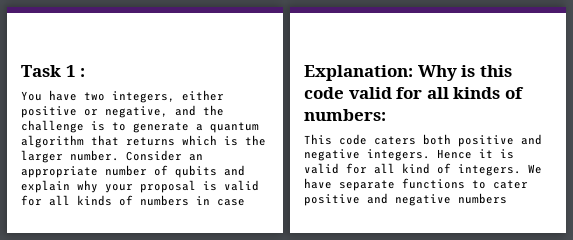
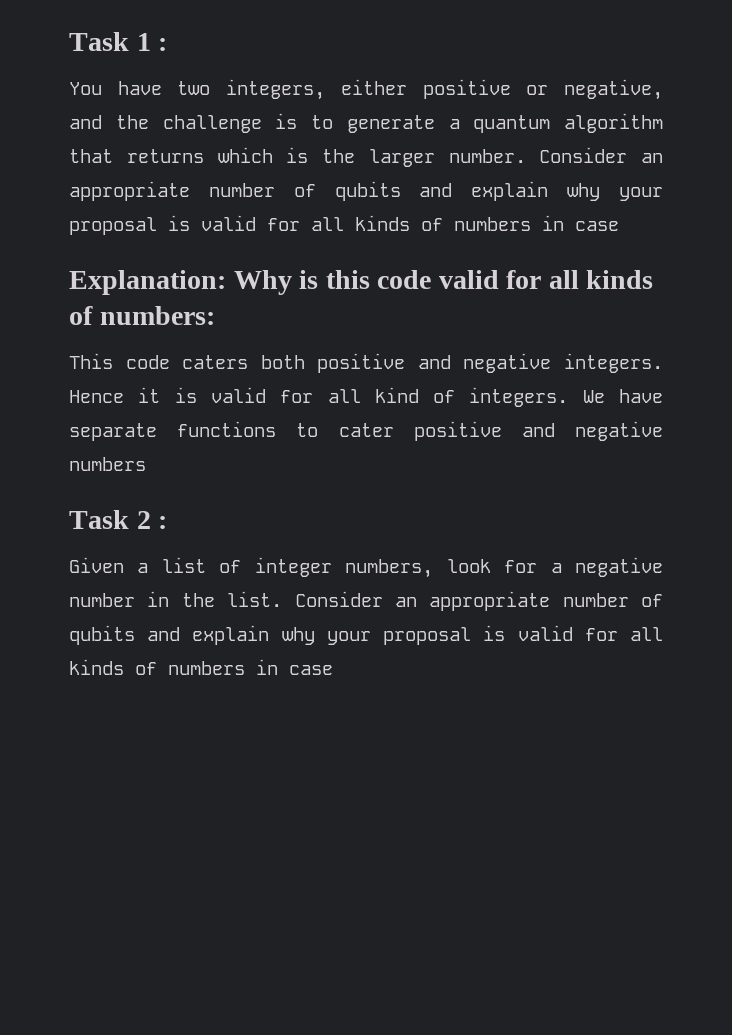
(507, 198) none -> [69,510,168,529] [69,557,663,578] [69,591,663,611] [69,625,663,645] [69,659,333,675] // Task 2 : // Given a list of integer numbers, look for a negative number in the list. Consider an appropriate number of qubits and explain why your proposal is valid for all kinds of numbers in case

